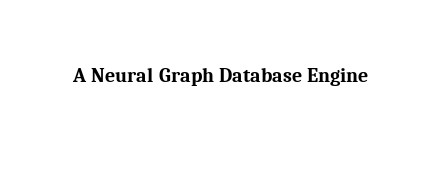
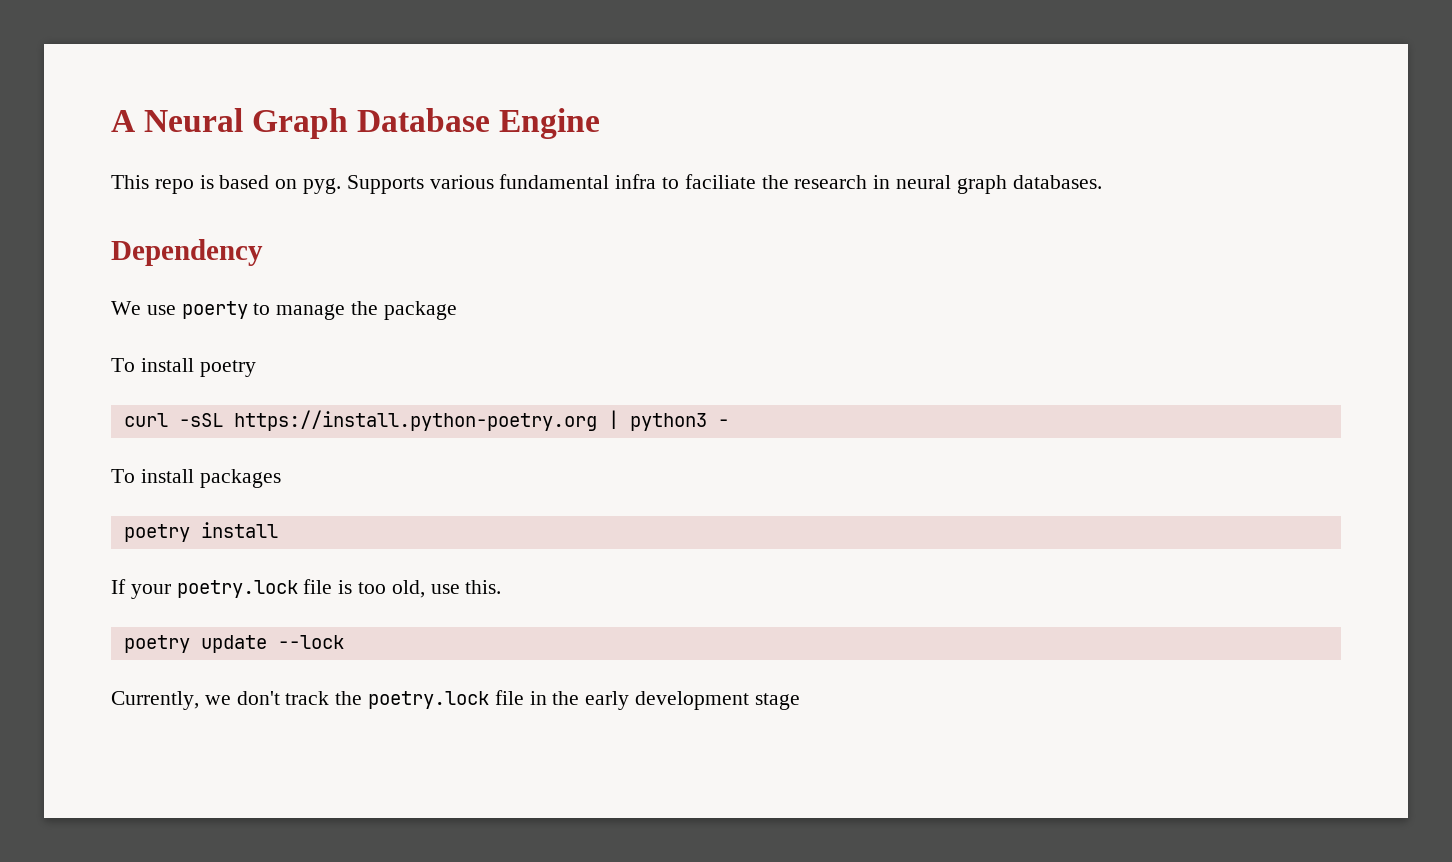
(369, 77) none -> [111,174,1102,194] [111,239,263,266] [111,301,457,320] [111,358,256,377] [123,410,729,431] [111,469,281,488] [123,522,278,542] [111,579,502,599] [123,635,344,653] [111,690,800,710] // This repo is based on pyg. Supports various fundamental infra to faciliate the research in neural graph databases. // Dependency // We use poerty to manage the package // To install poetry // curl -sSL https://install.python-poetry.org | python3 - // To install packages // poetry install // If your poetry.lock file is too old, use this. // poetry update --lock // Currently, we don't track the poetry.lock file in the early development stage

